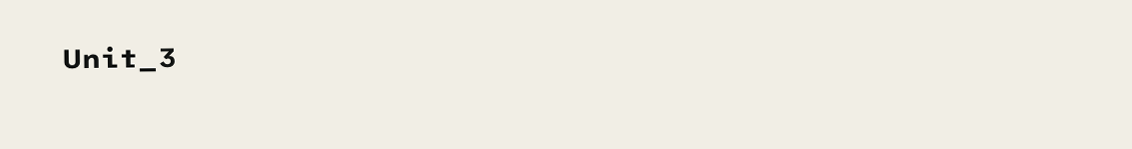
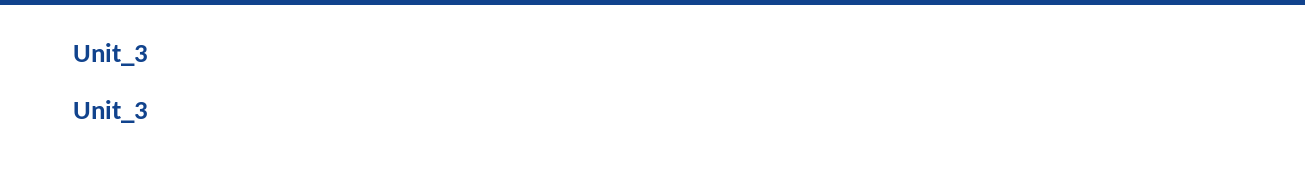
[62,44,177,74] Unit_3 -> [73,43,148,66] [73,100,148,123] Unit_3 // Unit_3

